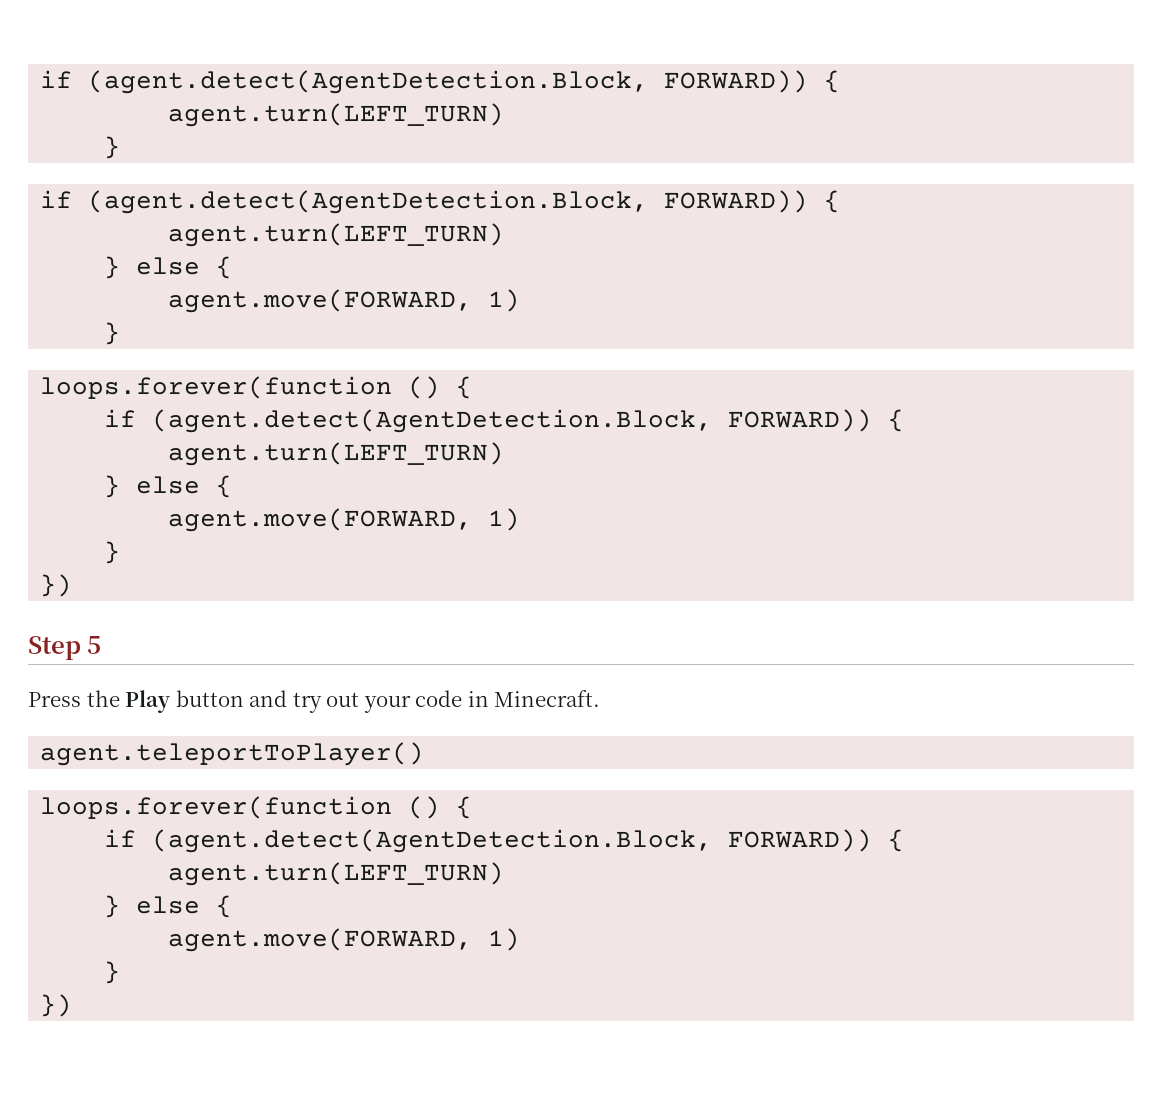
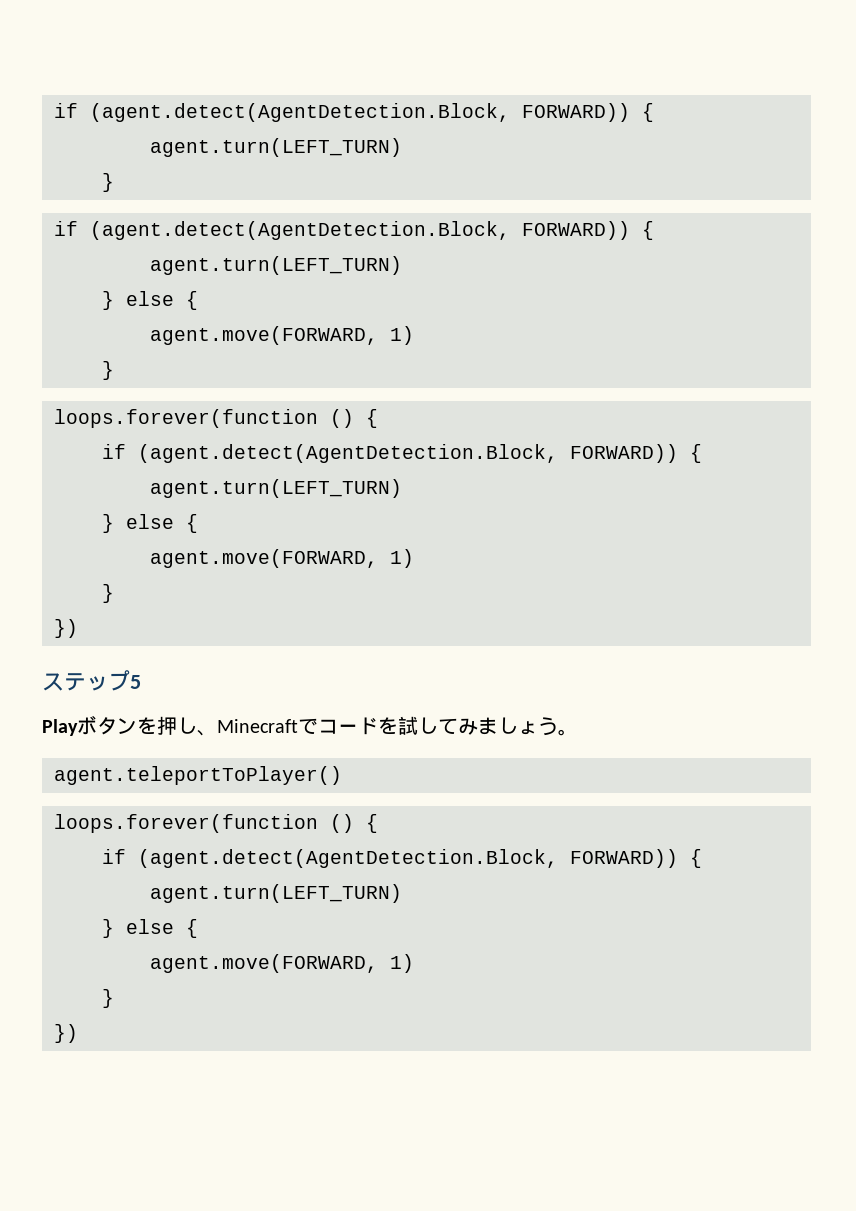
[28,636,81,660] Step -> [42,670,130,691] ステップ
[28,690,601,713] Press the Play button and try out your code in Minecraft. -> [42,715,578,736] Playボタンを押し、Minecraftでコードを試してみましょう。

